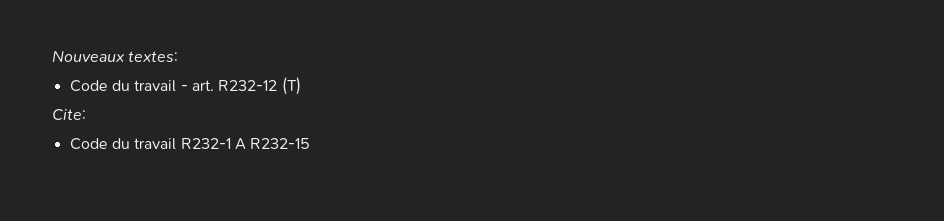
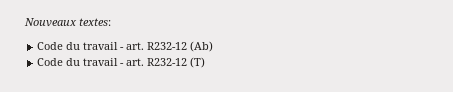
[281,77,301,95] [52,109,86,120] [69,138,311,150] (T) // Cite: // Code du travail R232-1 A R232-15 -> [190,41,214,52] [37,57,206,68] (Ab) // Code du travail - art. R232-12 (T)

